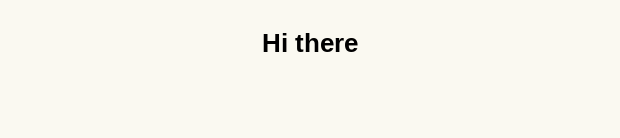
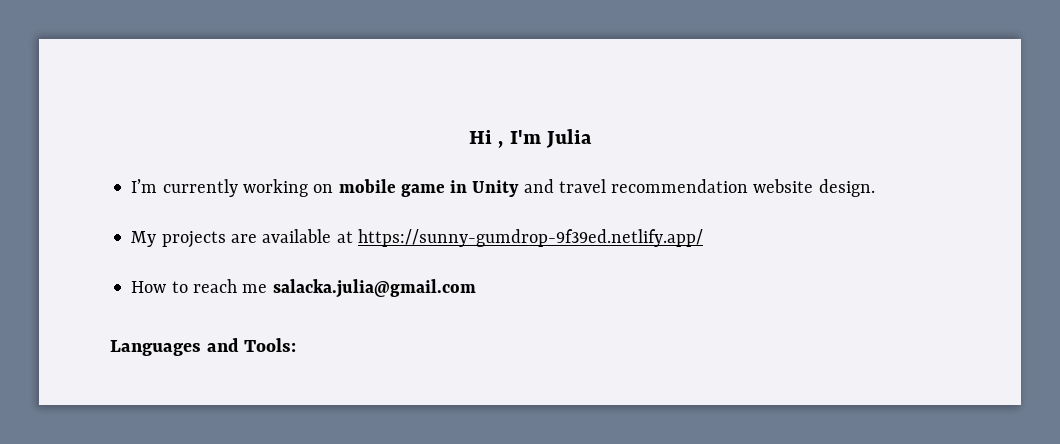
[295,33,359,52] there -> [498,129,592,148] [131,179,875,197] [131,229,703,248] [131,279,476,298] [110,338,297,356] , I'm Julia // I’m currently working on mobile game in Unity and travel recommendation website design. // My projects are available at https://sunny-gumdrop-9f39ed.netlify.app/ // How to reach me salacka.julia@gmail.com // Languages and Tools:

